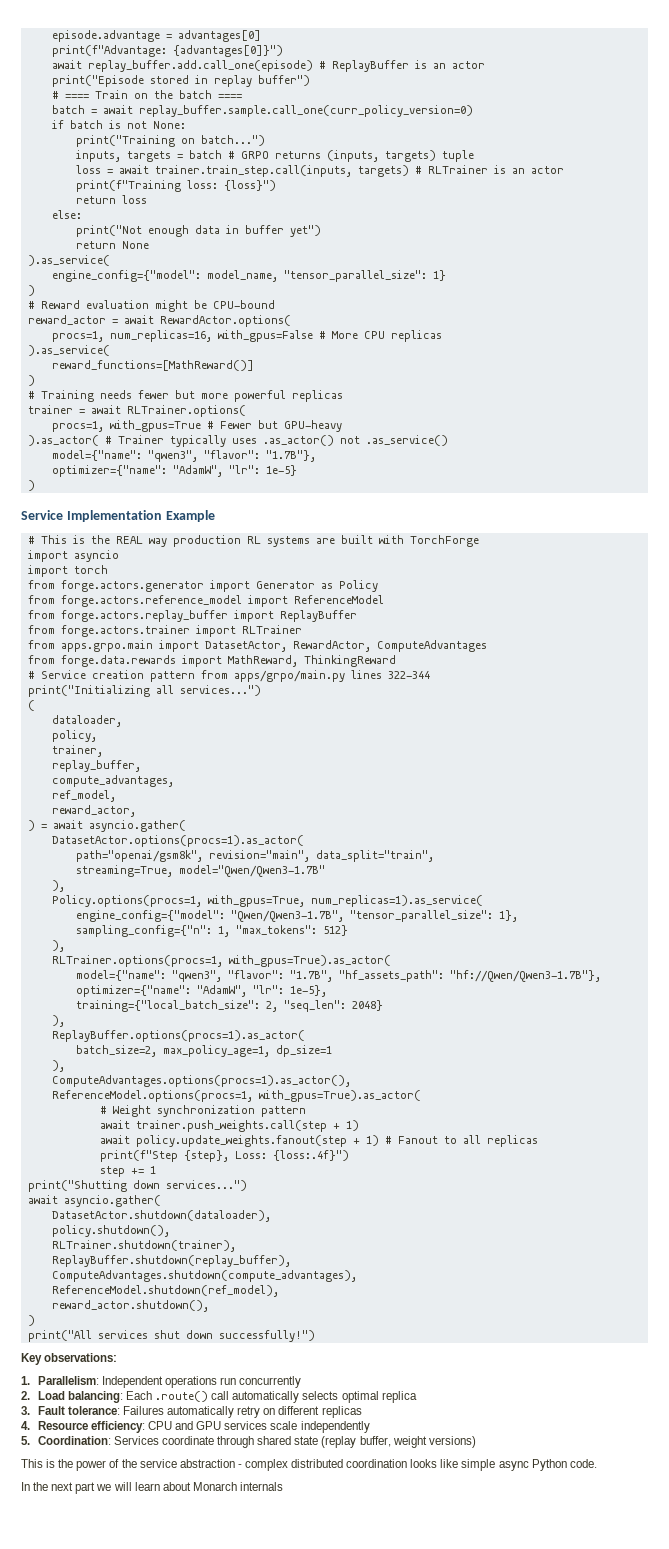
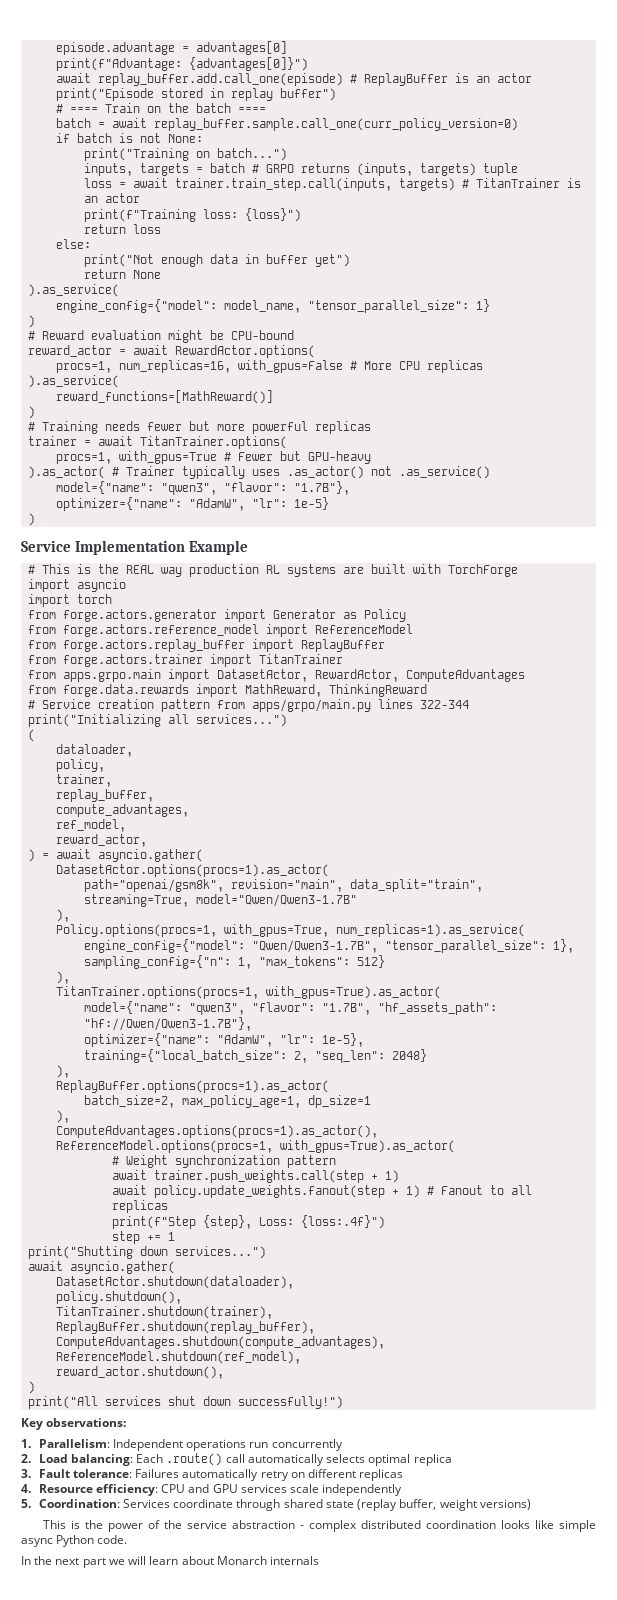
[427,165,488,174] RLTrainer -> [476,178,561,188] TitanTrainer
[126,405,246,417] RLTrainer.options( -> [140,436,288,449] TitanTrainer.options(
[241,625,302,634] RLTrainer -> [259,654,344,664] TitanTrainer
[51,955,223,967] RLTrainer.options(procs=1, -> [56,986,260,999] TitanTrainer.options(procs=1,
[51,1240,236,1252] RLTrainer.shutdown(trainer), -> [56,1306,274,1319] TitanTrainer.shutdown(trainer),

